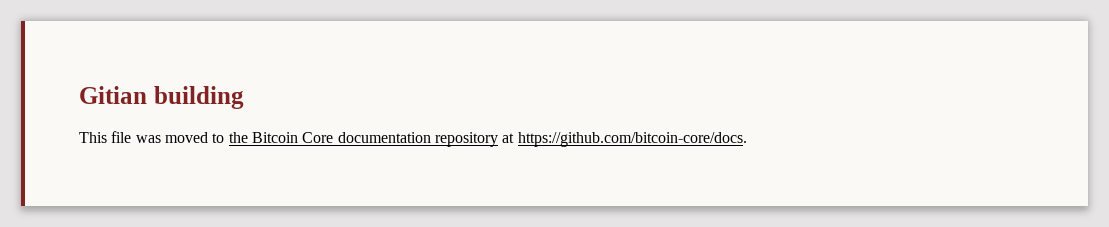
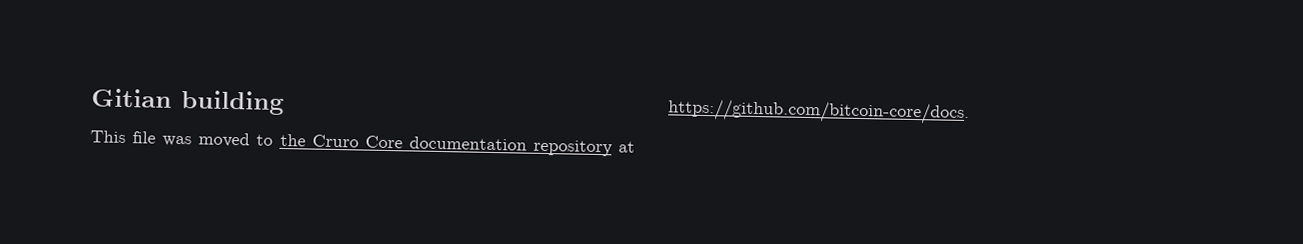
[251,132,298,143] Bitcoin -> [311,134,359,148] Cruro

